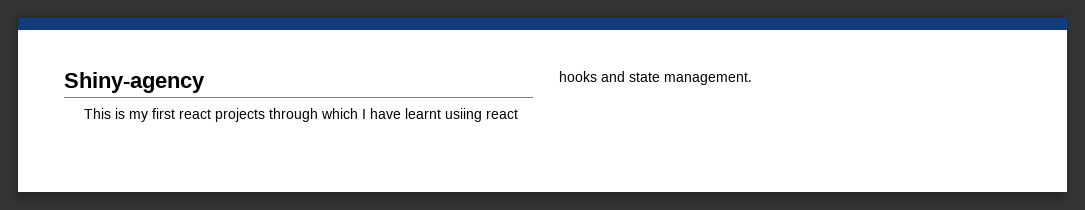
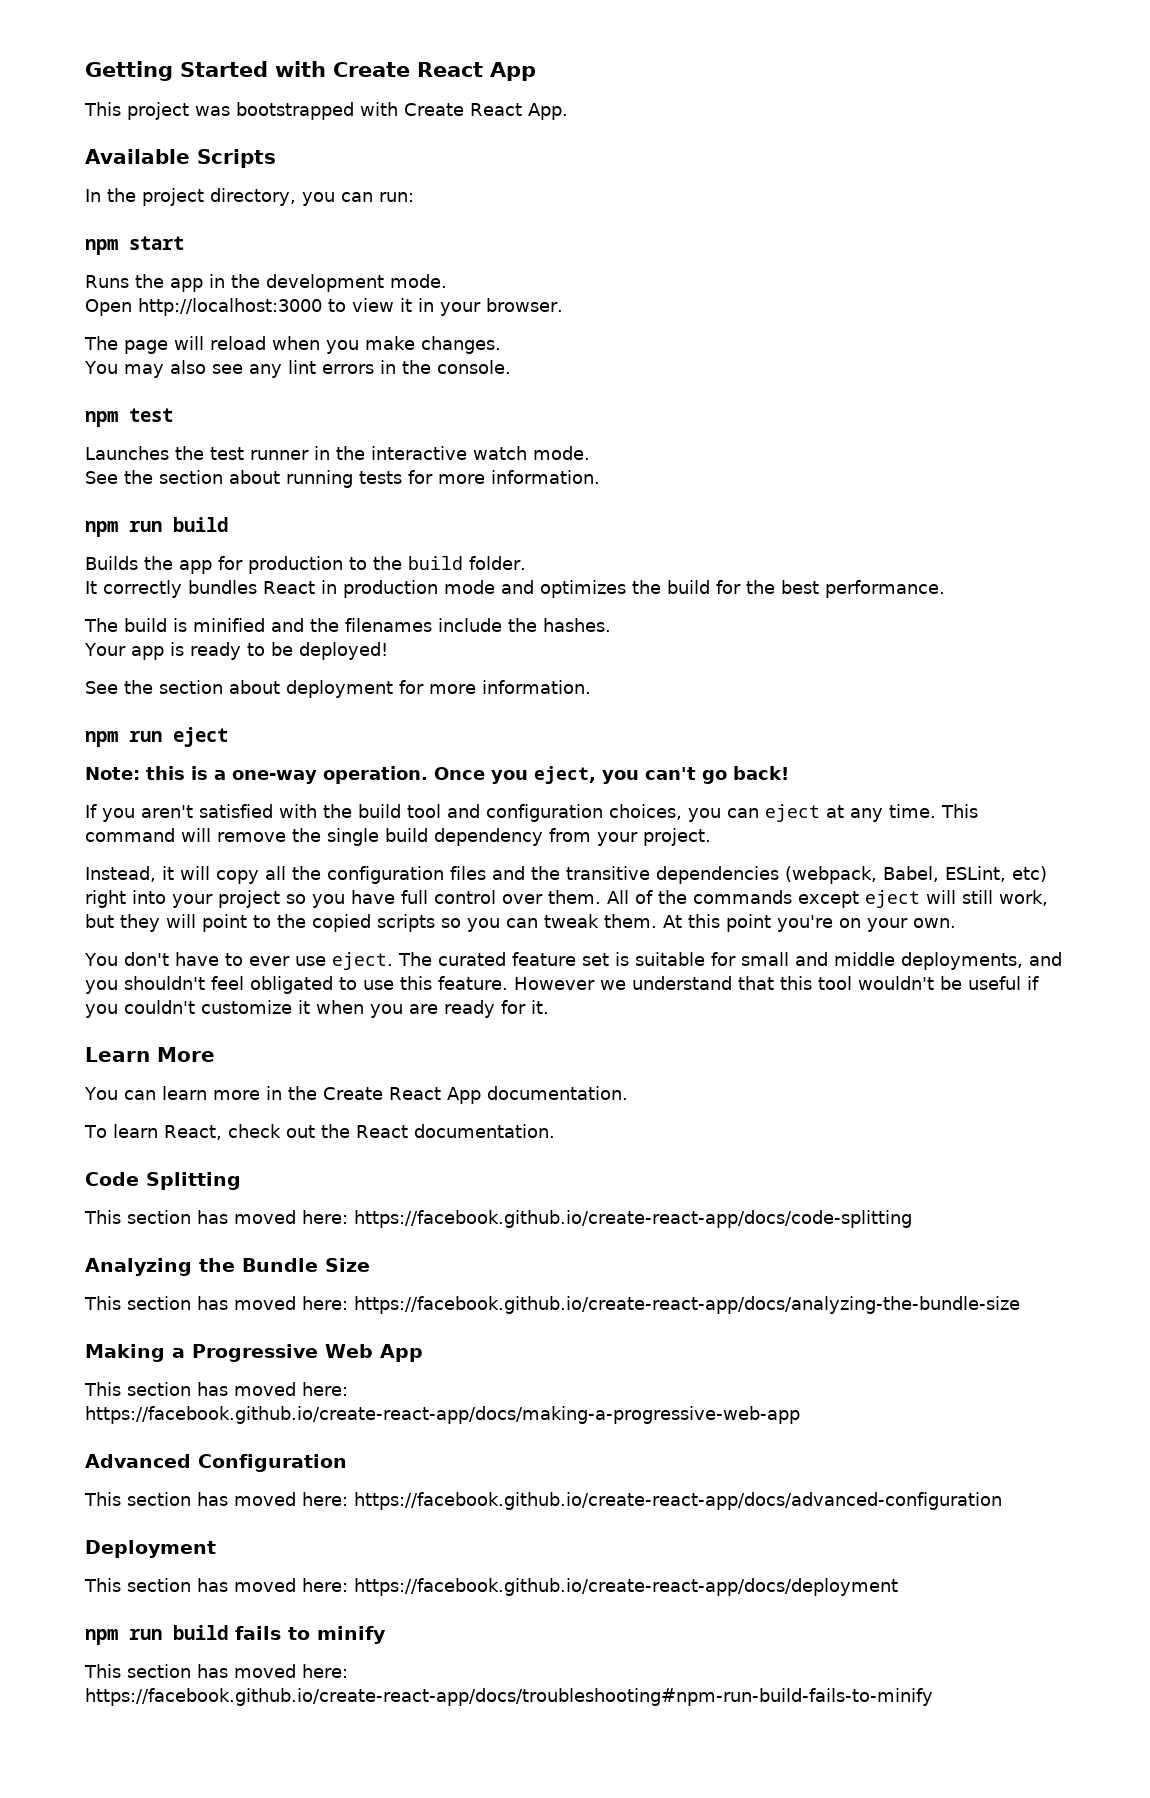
[64,72,205,93] [83,108,518,122] [559,71,752,85] Shiny-agency // This is my first react projects through which I have learnt usiing react hooks and state management. -> [85,61,536,81] [84,102,568,120] [85,149,276,168] [85,188,414,206] [85,236,184,255] [85,274,447,292] [85,298,563,316] [84,336,501,354] [84,360,511,378] [85,408,173,427] [85,446,590,460] [85,470,600,488] [85,517,228,537] [85,556,526,574] [85,580,945,598] [84,618,611,632] [84,642,388,660] [85,680,591,698] [85,727,228,747] [85,766,789,784] [85,804,978,822] [85,828,711,846] [85,866,1047,884] [85,890,1048,908] [85,914,956,932] [84,952,1062,970] [85,976,1039,994] [85,1000,549,1018] [85,1047,215,1062] [84,1086,628,1104] [84,1124,555,1140] [85,1172,241,1190] [84,1210,912,1228] [85,1258,370,1276] [84,1296,1020,1314] [85,1344,423,1362] [84,1382,348,1396] [85,1406,800,1424] [85,1454,347,1472] [84,1492,1002,1510] [85,1540,216,1558] [84,1578,898,1596] [85,1625,386,1645] [84,1664,348,1678] [85,1688,933,1706] Getting Started with Create React App // This project was bootstrapped with Create React App. // Available Scripts // In the project directory, you can run: // npm start // Runs the app in the development mode. // Open http://localhost:3000 to view it in your browser. // The page will reload when you make changes. // You may also see any lint errors in the console. // npm test // Launches the test runner in the interactive watch mode. // See the section about running tests for more information. // npm run build // Builds the app for production to the build folder. // It correctly bundles React in production mode and optimizes the build for the best performance. // The build is minified and the filenames include the hashes. // Your app is ready to be deployed! // See the section about deployment for more information. // npm run eject // Note: this is a one-way operation. Once you eject, you can't go back! // If you aren't satisfied with the build tool and configuration choices, you can eject at any time. This command will remove the single build dependency from your project. // Instead, it will copy all the configuration files and the transitive dependencies (webpack, Babel, ESLint, etc) right into your project so you have full control over them. All of the commands except eject will still work, but they will point to the copied scripts so you can tweak them. At this point you're on your own. // You don't have to ever use eject. The curated feature set is suitable for small and middle deployments, and you shouldn't feel obligated to use this feature. However we understand that this tool wouldn't be useful if you couldn't customize it when you are ready for it. // Learn More // You can learn more in the Create React App documentation. // To learn React, check out the React documentation. // Code Splitting // This section has moved here: https://facebook.github.io/create-react-app/docs/code-splitting // Analyzing the Bundle Size // This section has moved here: https://facebook.github.io/create-react-app/docs/analyzing-the-bundle-size // Making a Progressive Web App // This section has moved here: https://facebook.github.io/create-react-app/docs/making-a-progressive-web-app // Advanced Configuration // This section has moved here: https://facebook.github.io/create-react-app/docs/advanced-configuration // Deployment // This section has moved here: https://facebook.github.io/create-react-app/docs/deployment // npm run build fails to minify // This section has moved here: https://facebook.github.io/create-react-app/docs/troubleshooting#npm-run-build-fails-to-minify

